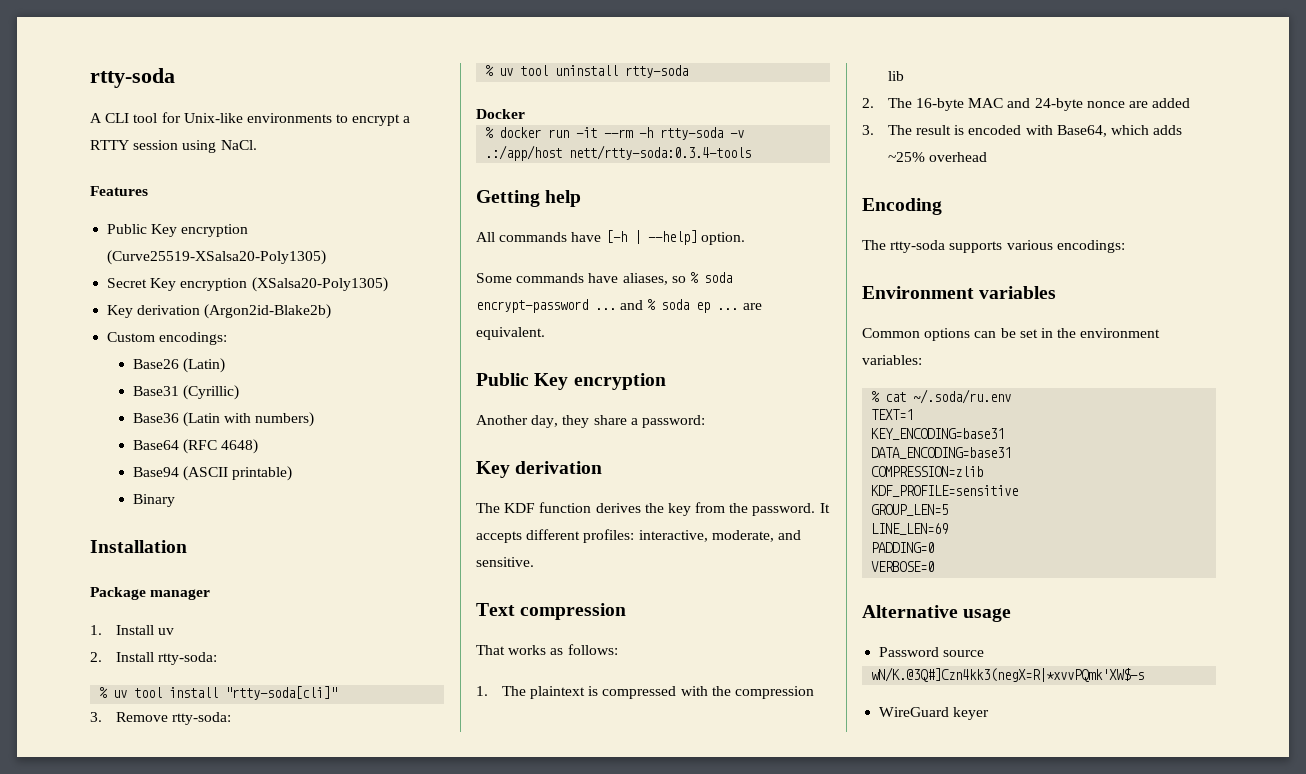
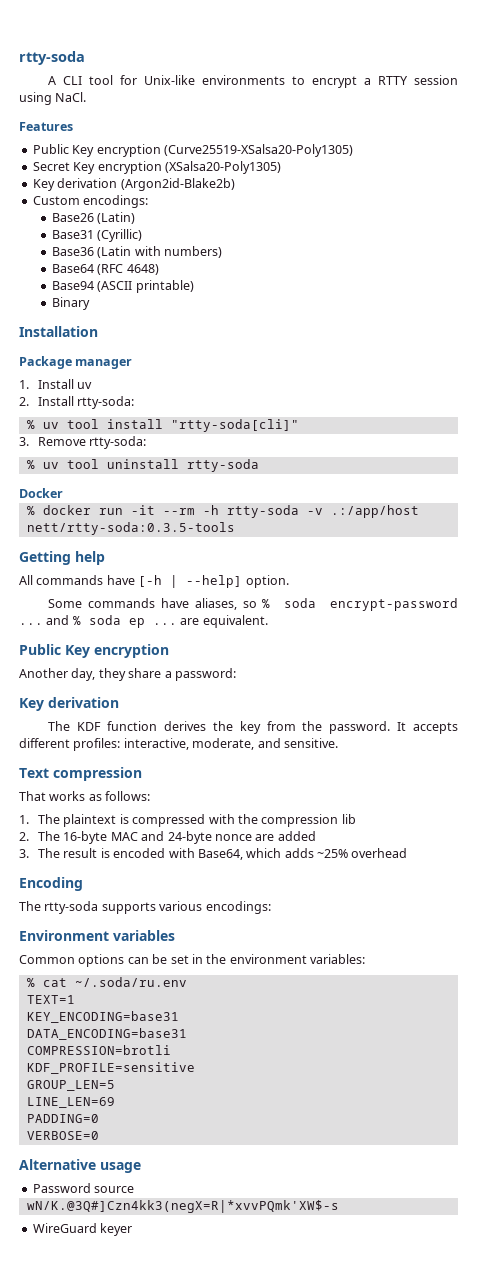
[569,145,752,160] nett/rtty-soda:0.3.4-tools -> [26,522,235,535] nett/rtty-soda:0.3.5-tools
[871,466,984,477] COMPRESSION=zlib -> [26,1045,171,1055] COMPRESSION=brotli

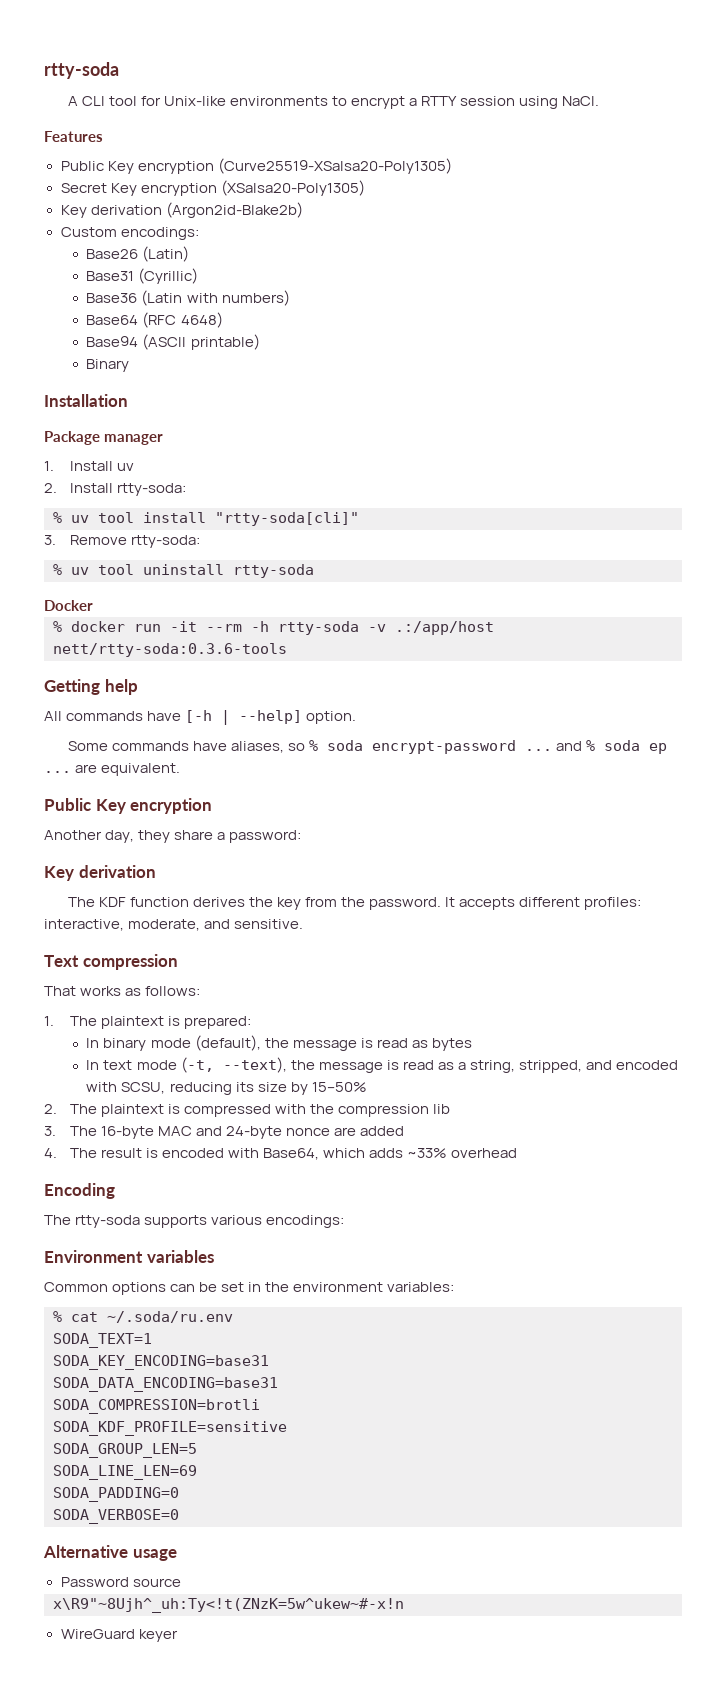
[26,522,235,535] nett/rtty-soda:0.3.5-tools -> [53,643,287,657] nett/rtty-soda:0.3.6-tools
(129, 819) none -> [184,1016,252,1029] [86,1035,472,1051] [86,1057,679,1073] [86,1082,367,1095] [44,1104,181,1117] prepared: // In binary mode (default), the message is read as bytes // In text mode (-t, --text), the message is read as a string, stripped, and encoded with SCSU, reducing its size by 15–50% // 2. The plaintext is
[19,832,29,841] 2. -> [44,1126,56,1136] 3.
[19,849,29,858] 3. -> [44,1148,57,1158] 4.
[317,849,349,858] ~25% -> [407,1148,448,1158] ~33%
[26,995,75,1004] [26,1011,179,1023] [26,1028,187,1040] [26,1045,171,1055] [26,1062,195,1074] [26,1080,115,1091] [26,1097,115,1108] [26,1114,99,1123] [26,1131,99,1140] TEXT=1 // KEY_ENCODING=base31 // DATA_ENCODING=base31 // COMPRESSION=brotli // KDF_PROFILE=sensitive // GROUP_LEN=5 // LINE_LEN=69 // PADDING=0 // VERBOSE=0 -> [53,1333,152,1348] [53,1355,269,1370] [53,1377,278,1392] [53,1399,260,1414] [53,1421,287,1436] [53,1443,197,1458] [53,1465,197,1480] [53,1487,179,1502] [53,1509,179,1524] SODA_TEXT=1 // SODA_KEY_ENCODING=base31 // SODA_DATA_ENCODING=base31 // SODA_COMPRESSION=brotli // SODA_KDF_PROFILE=sensitive // SODA_GROUP_LEN=5 // SODA_LINE_LEN=69 // SODA_PADDING=0 // SODA_VERBOSE=0
[26,1200,339,1213] wN/K.@3Q#]Czn4kk3(negX=R|*xvvPQmk'XW$-s -> [53,1598,404,1613] x\R9"~8Ujh^_uh:Ty<!t(ZNzK=5w^ukew~#-x!n

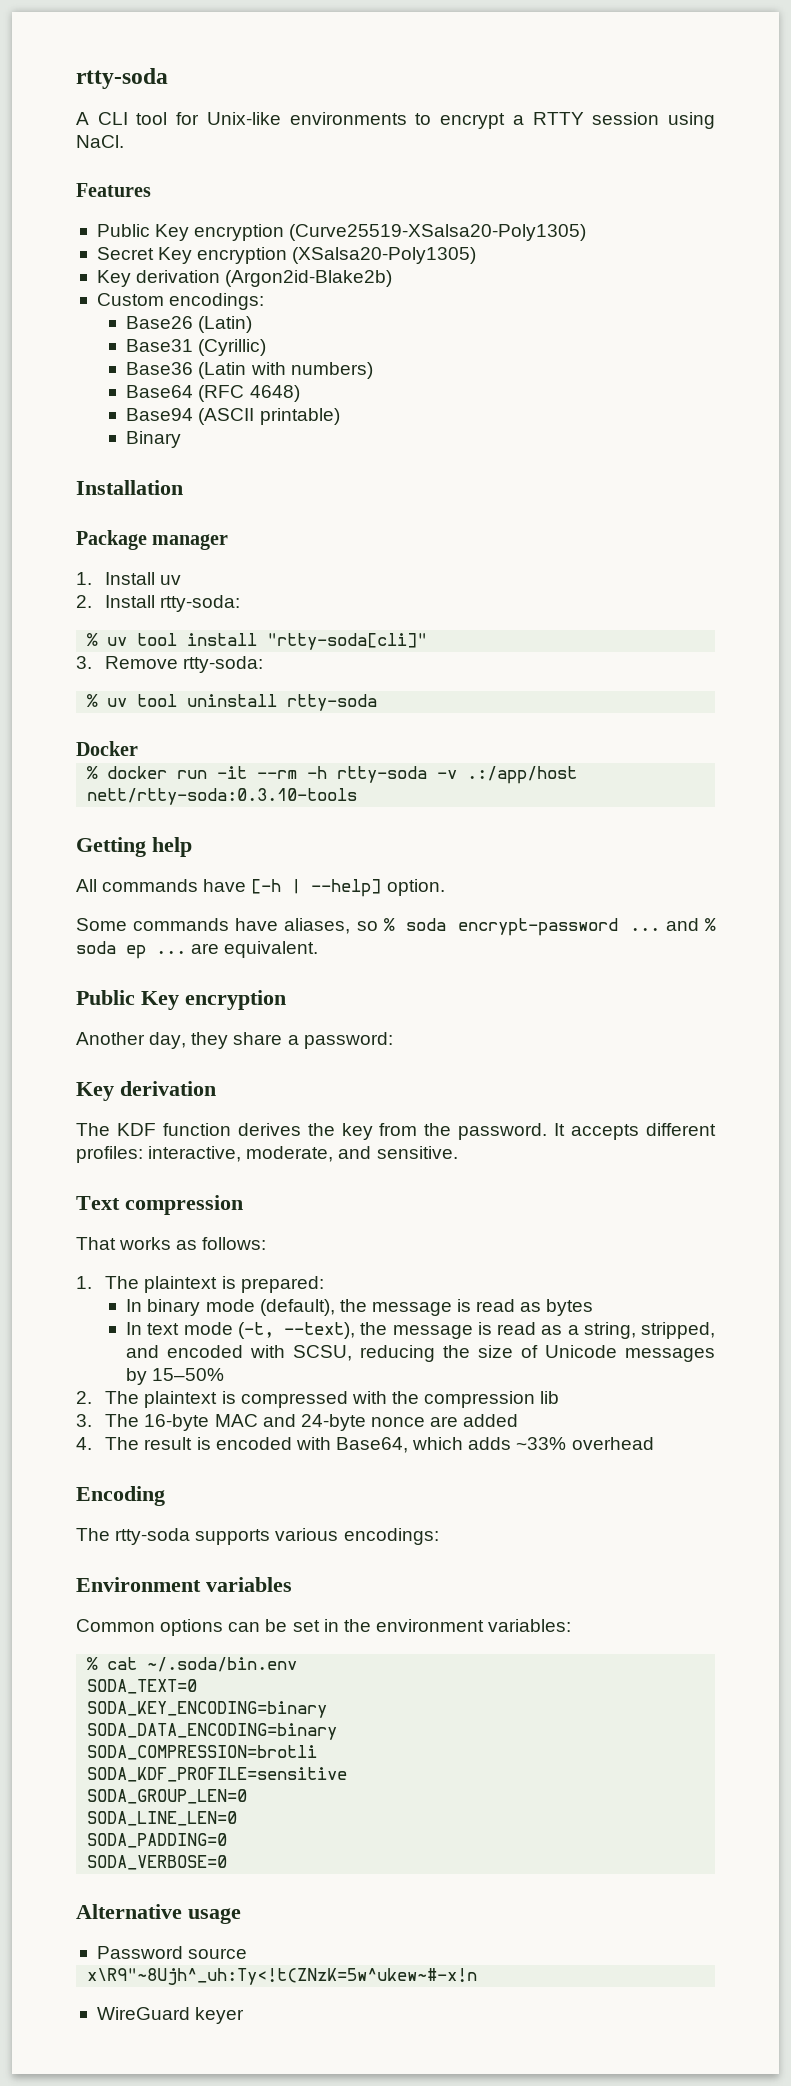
[53,643,287,657] nett/rtty-soda:0.3.6-tools -> [87,788,358,805] nett/rtty-soda:0.3.10-tools
[235,1082,287,1092] its size -> [443,1345,715,1362] the size of Unicode messages
[107,1311,233,1323] [53,1333,152,1348] [53,1355,269,1370] [53,1377,278,1392] ~/.soda/ru.env // SODA_TEXT=1 // SODA_KEY_ENCODING=base31 // SODA_DATA_ENCODING=base31 -> [147,1657,298,1672] [87,1679,198,1694] [87,1701,328,1718] [87,1723,338,1740] ~/.soda/bin.env // SODA_TEXT=0 // SODA_KEY_ENCODING=binary // SODA_DATA_ENCODING=binary
[53,1443,197,1458] [53,1465,197,1480] SODA_GROUP_LEN=5 // SODA_LINE_LEN=69 -> [87,1789,248,1804] [87,1811,238,1826] SODA_GROUP_LEN=0 // SODA_LINE_LEN=0

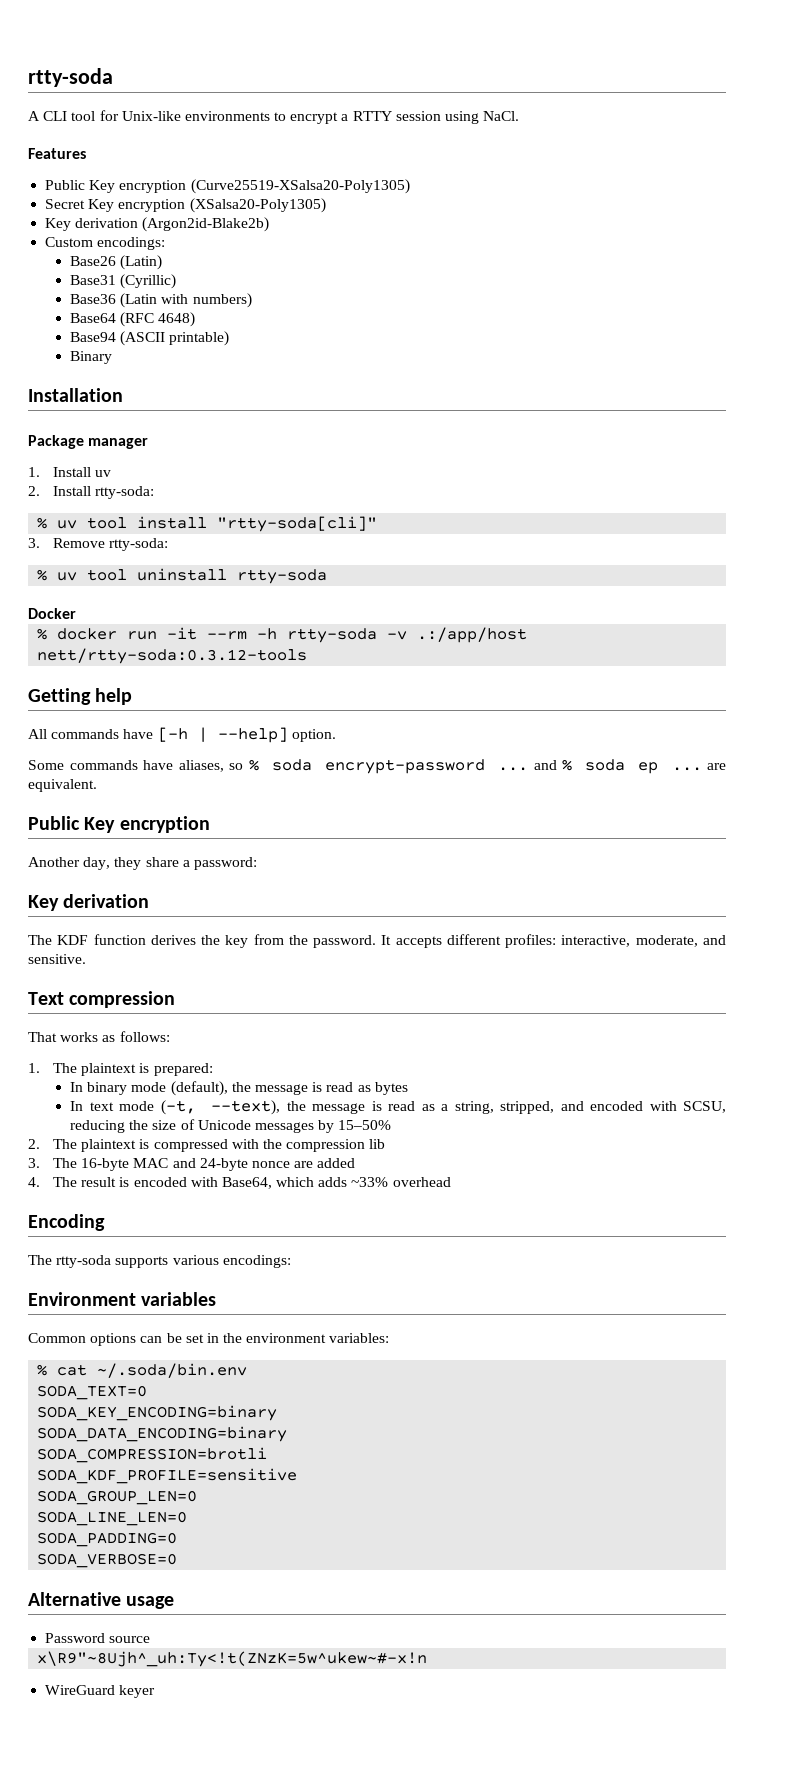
[87,788,358,805] nett/rtty-soda:0.3.10-tools -> [37,648,308,664] nett/rtty-soda:0.3.12-tools

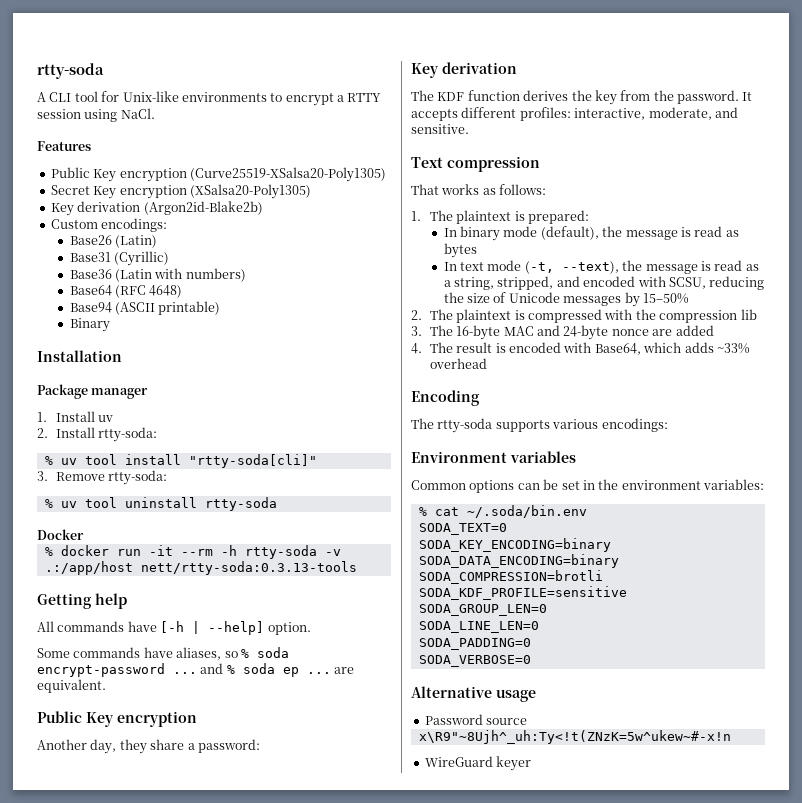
[37,648,308,664] nett/rtty-soda:0.3.12-tools -> [140,561,357,575] nett/rtty-soda:0.3.13-tools

